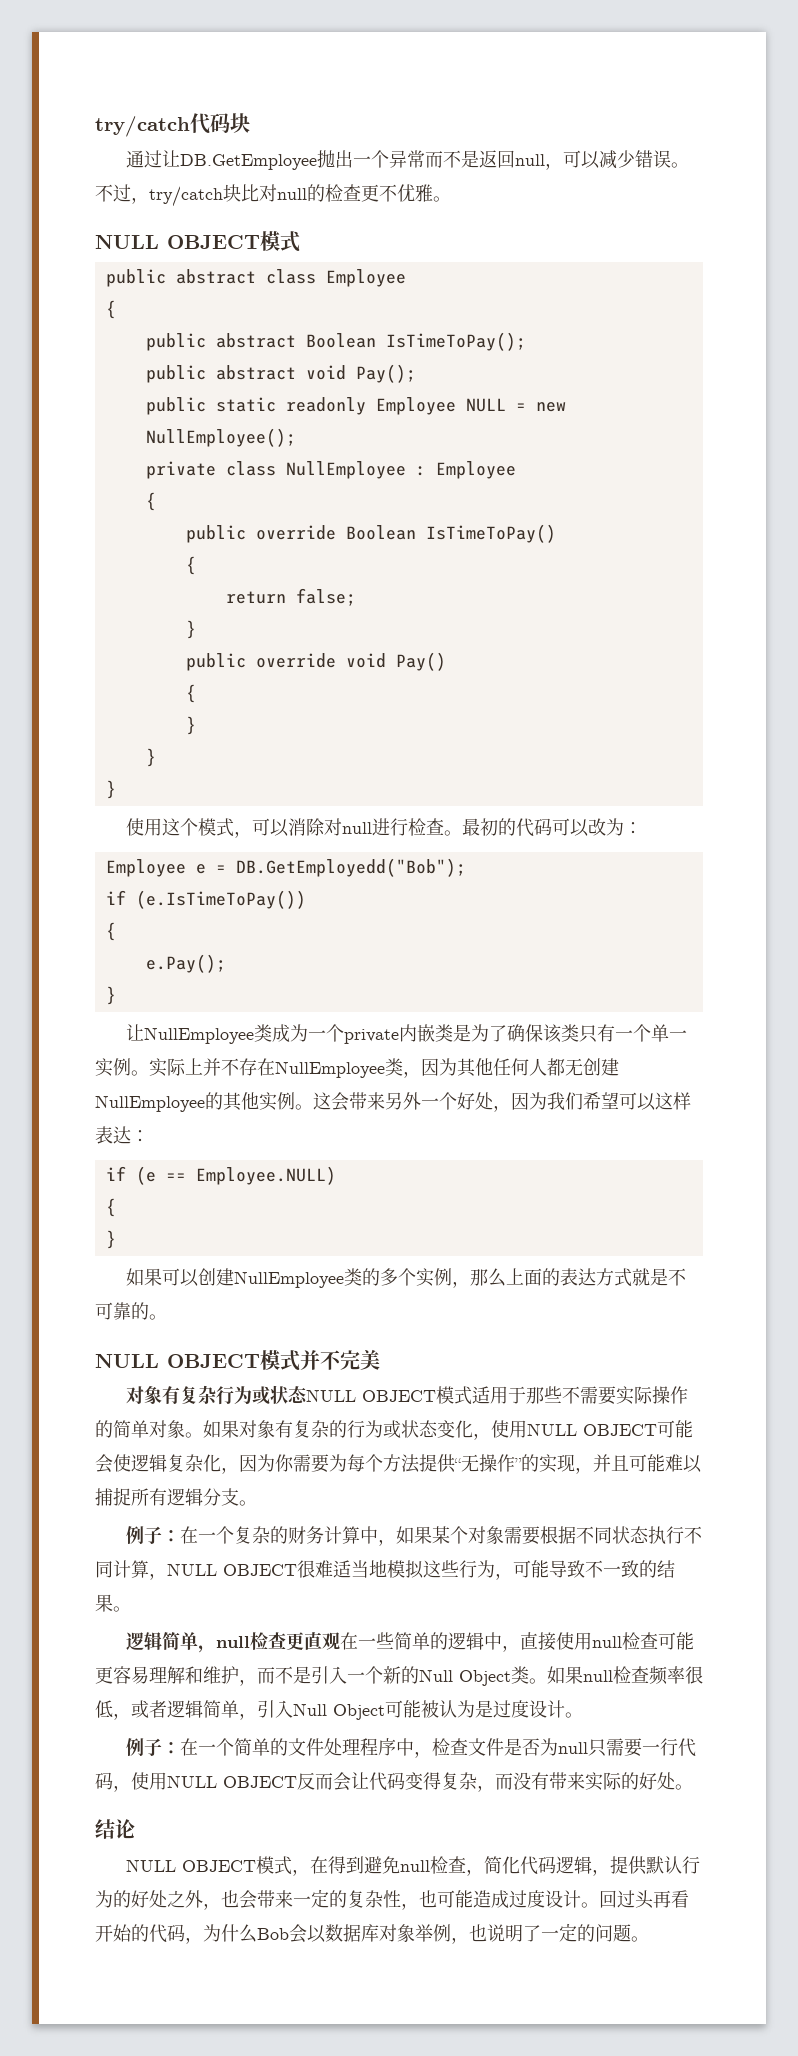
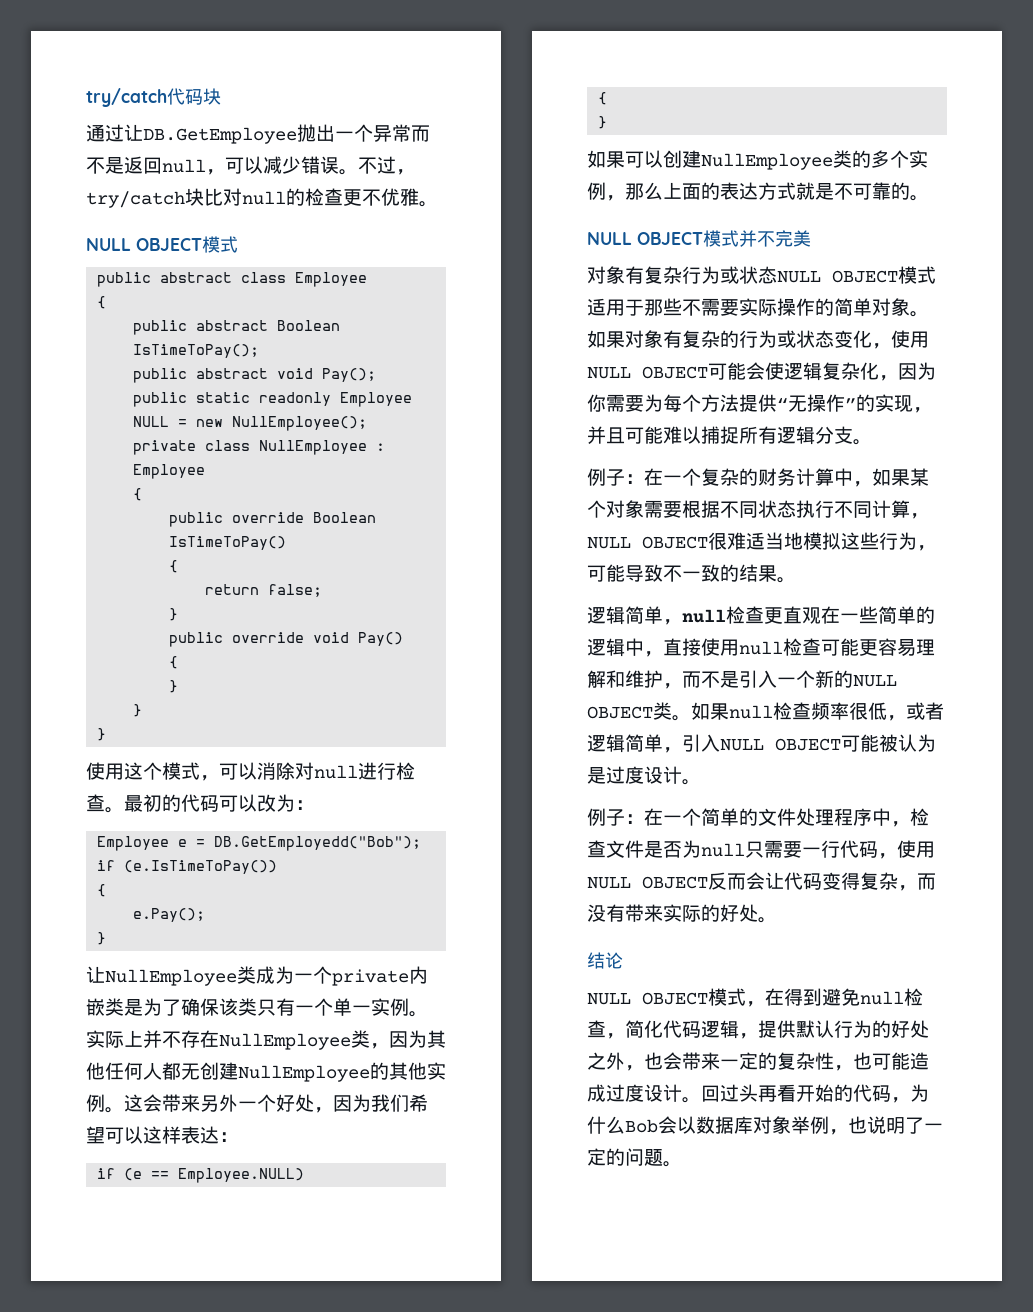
[419,1669,511,1686] Null Object -> [853,675,897,687] [587,706,653,719] NULL OBJECT
[293,1703,385,1720] Null Object -> [720,738,841,751] NULL OBJECT

